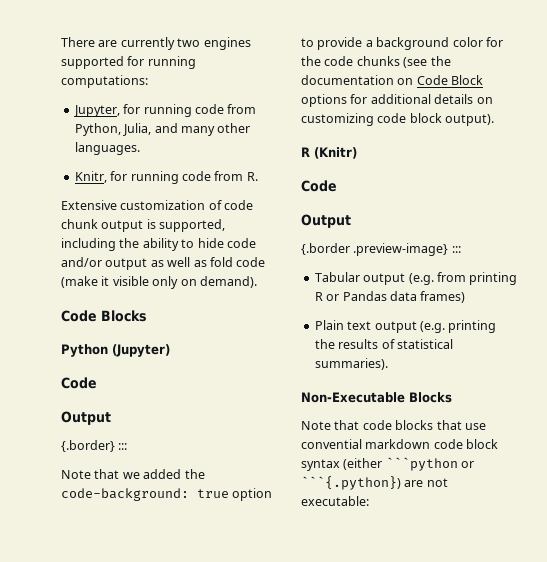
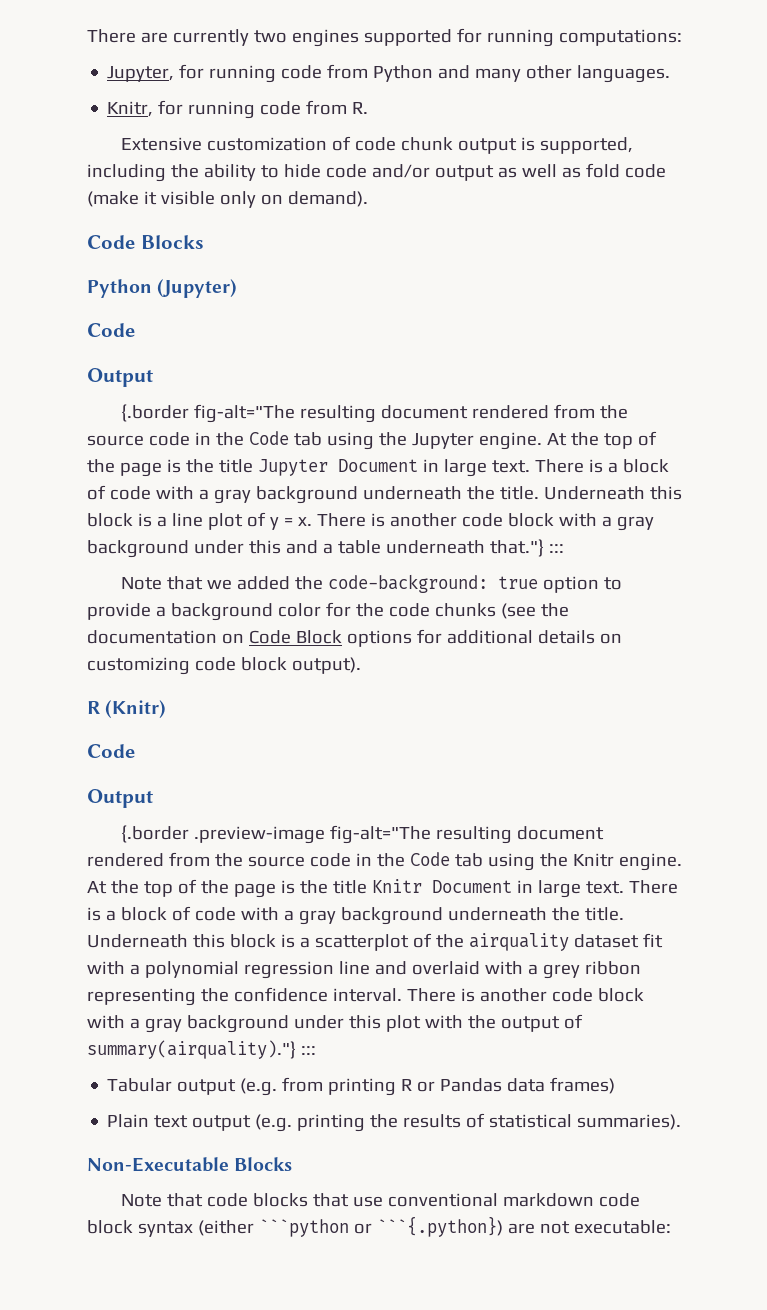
[74,123,152,136] Python, Julia, -> [373,65,434,82] Python
[61,440,115,452] {.border} -> [121,404,629,423] [87,431,657,450] [87,459,669,477] [87,485,682,504] [87,512,654,531] [87,539,544,558] {.border fig-alt="The resulting document rendered from the source code in the Code tab using the Jupyter engine. At the top of the page is the title Jupyter Document in large text. There is a block of code with a gray background underneath the title. Underneath this block is a line plot of y = x. There is another code block with a gray background under this and a table underneath that."}
[353,243,449,256] .preview-image} -> [194,825,605,844] [87,852,682,871] [87,879,678,898] [87,906,624,925] [87,933,663,951] [87,961,641,979] [87,987,644,1006] [87,1014,583,1033] [87,1040,296,1059] .preview-image fig-alt="The resulting document rendered from the source code in the Code tab using the Knitr engine. At the top of the page is the title Knitr Document in large text. There is a block of code with a gray background underneath the title. Underneath this block is a scatterplot of the airquality dataset fit with a polynomial regression line and overlaid with a grey ribbon representing the confidence interval. There is another code block with a gray background under this plot with the output of summary(airquality)."}
[301,439,362,449] convential -> [388,1193,499,1207] conventional

